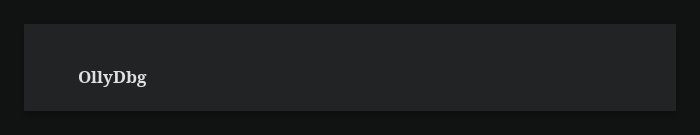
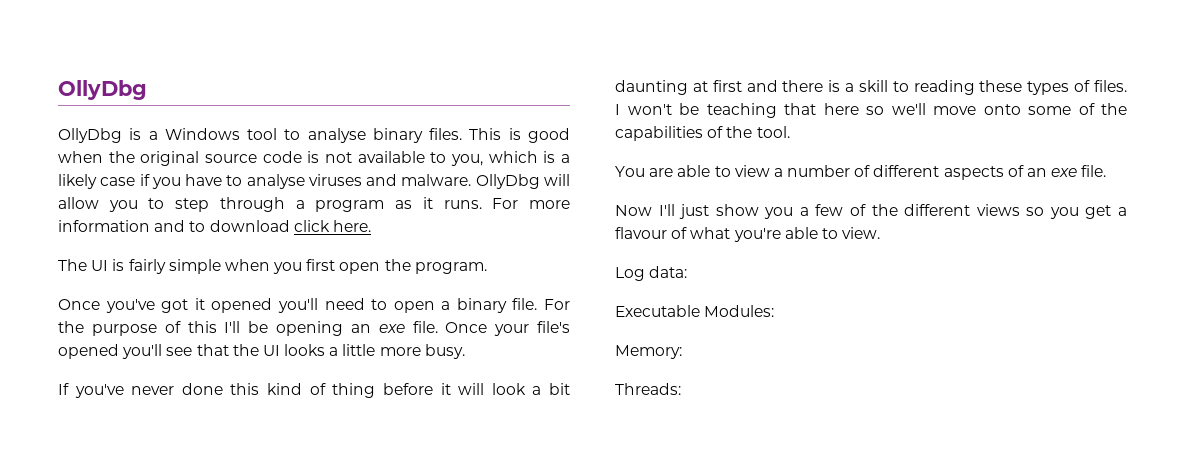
[78,71,147,87] OllyDbg -> [58,80,147,100] [58,128,570,143] [58,151,570,166] [58,174,570,189] [58,197,570,212] [58,220,371,232] [58,259,487,274] [58,298,570,313] [58,321,570,336] [58,344,465,359] [58,383,571,398] [615,80,1127,95] [615,103,1127,118] [615,126,790,141] [615,165,1107,180] [615,204,1127,219] [615,227,881,242] [615,266,688,281] [615,305,775,317] [615,345,682,359] [615,383,681,395] OllyDbg // OllyDbg is a Windows tool to analyse binary files. This is good when the original source code is not available to you, which is a likely case if you have to analyse viruses and malware. OllyDbg will allow you to step through a program as it runs. For more information and to download click here. // The UI is fairly simple when you first open the program. // Once you've got it opened you'll need to open a binary file. For the purpose of this I'll be opening an exe file. Once your file's opened you'll see that the UI looks a little more busy. // If you've never done this kind of thing before it will look a bit daunting at first and there is a skill to reading these types of files. I won't be teaching that here so we'll move onto some of the capabilities of the tool. // You are able to view a number of different aspects of an exe file. // Now I'll just show you a few of the different views so you get a flavour of what you're able to view. // Log data: // Executable Modules: // Memory: // Threads:

